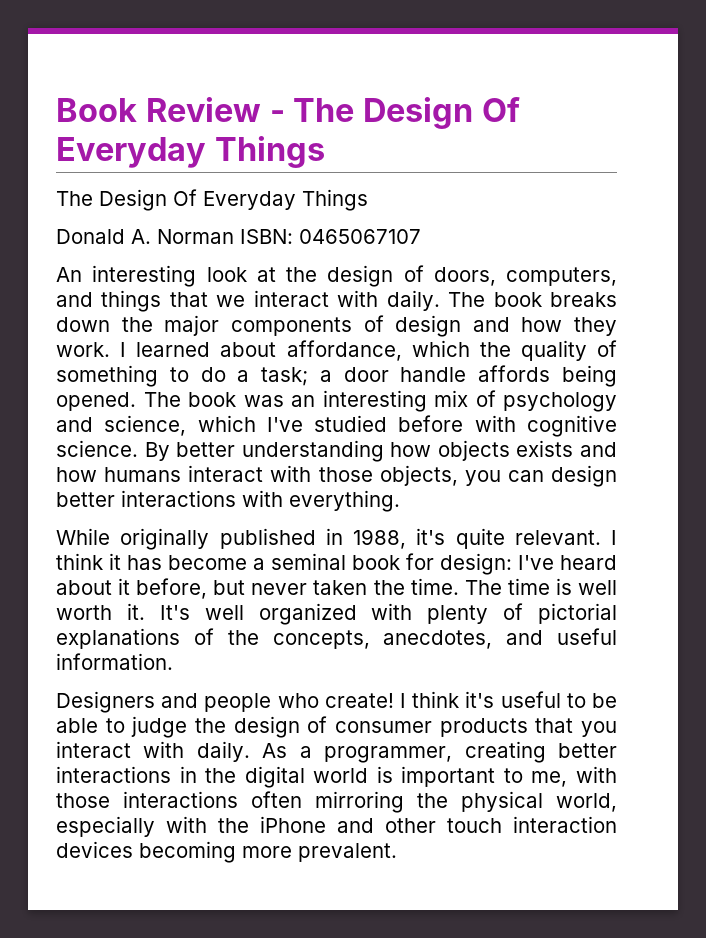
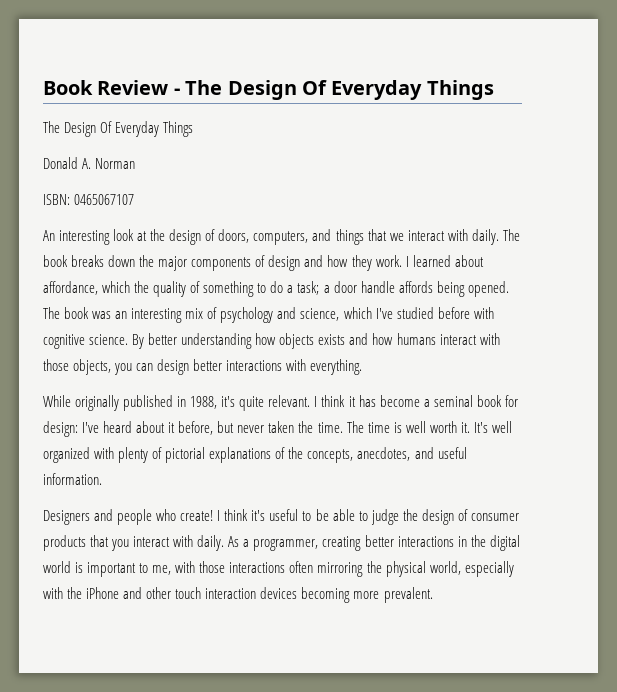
(234, 236) none -> (136, 163) //

